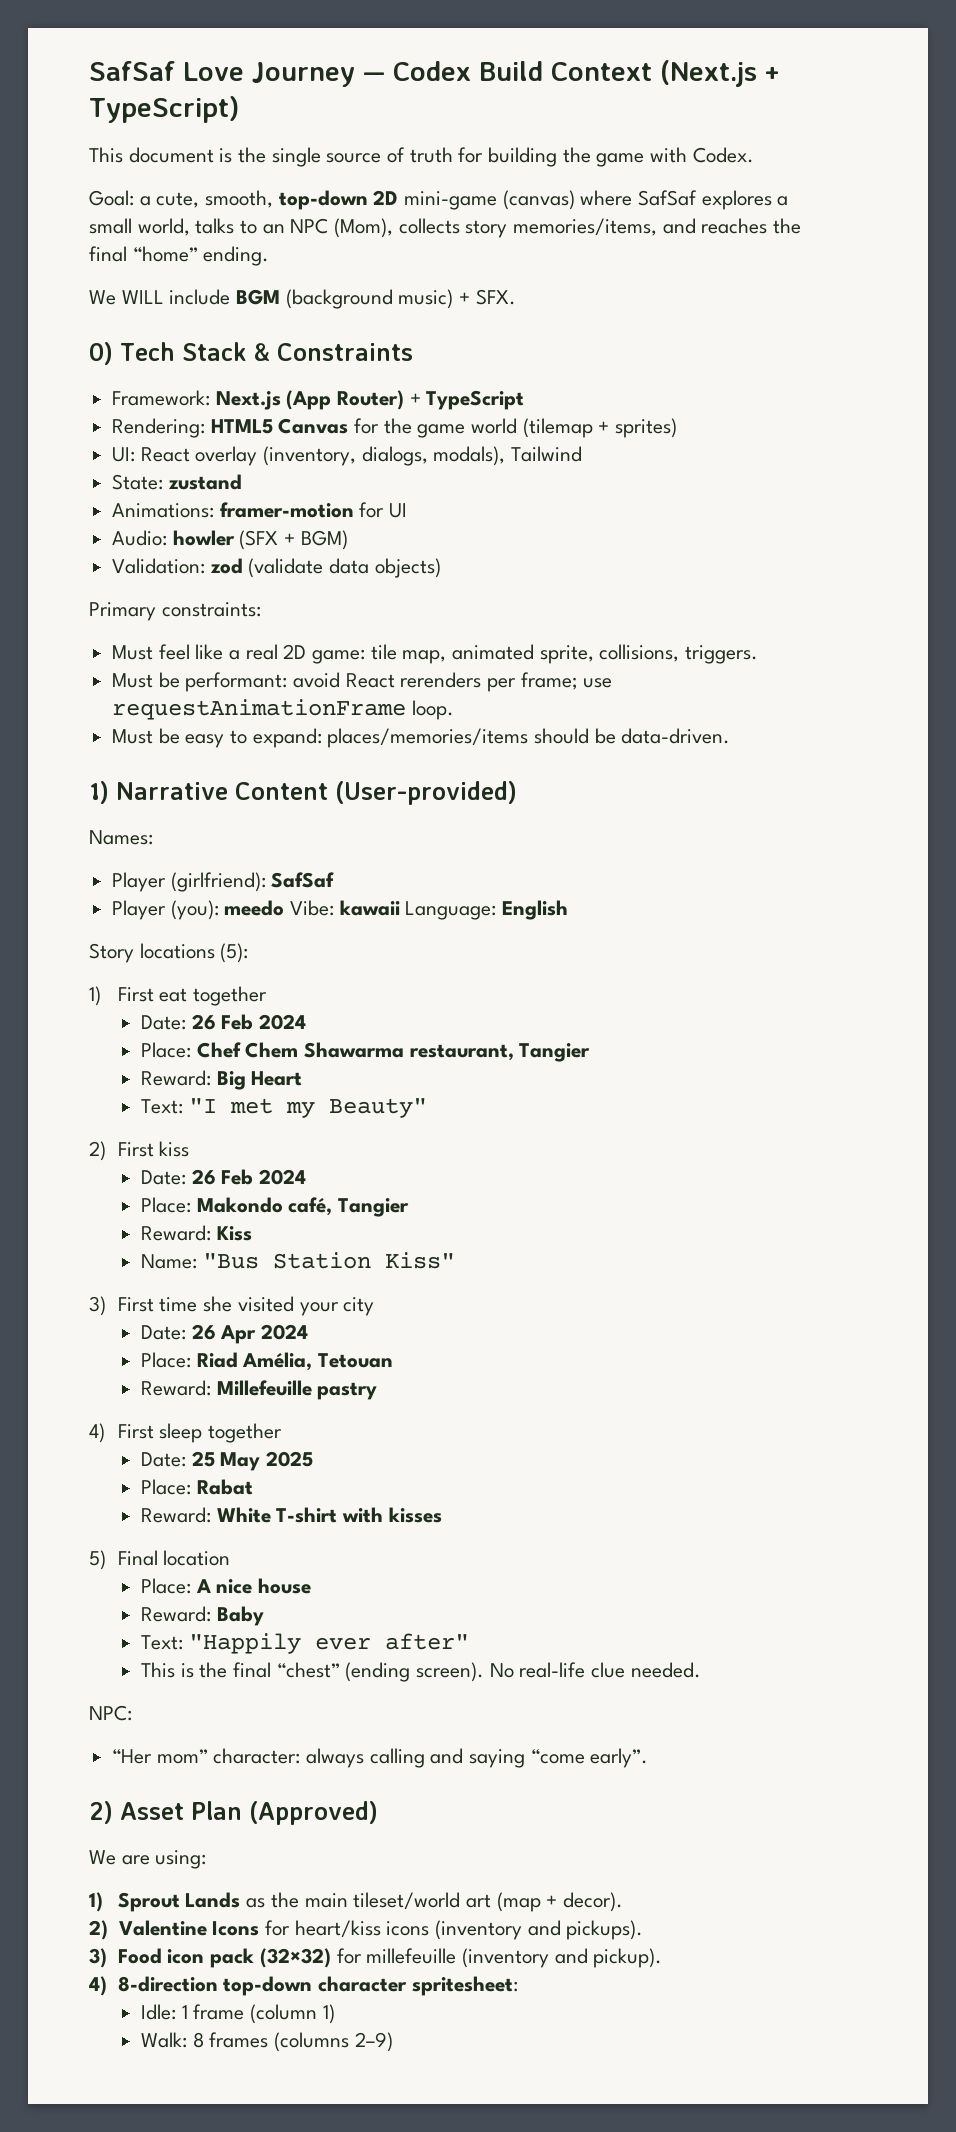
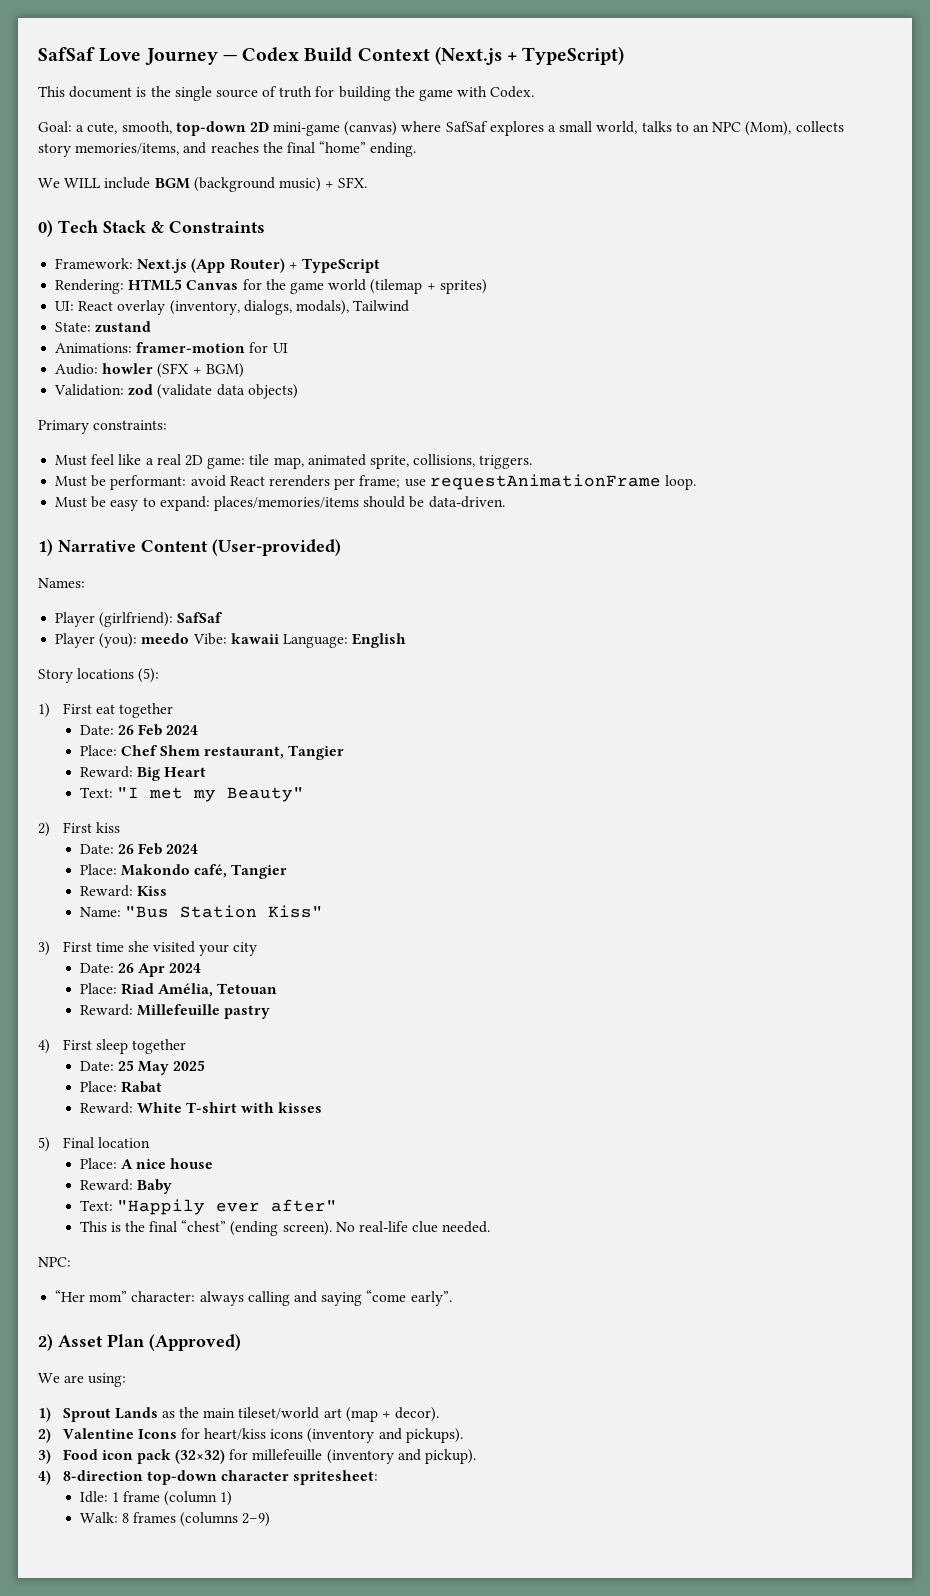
[245,1042,404,1058] Chem Shawarma -> [159,745,200,756] Shem

